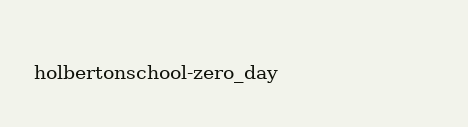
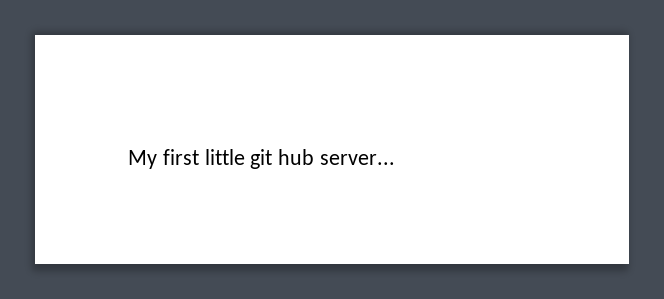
[34,65,278,83] holbertonschool-zero_day -> [128,149,396,169] My first little git hub server...

